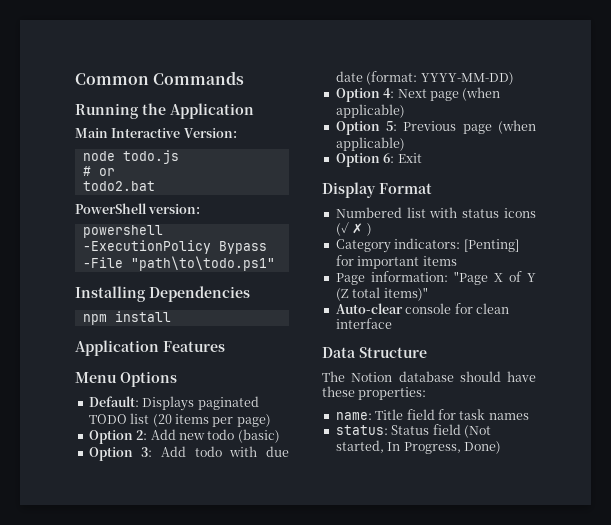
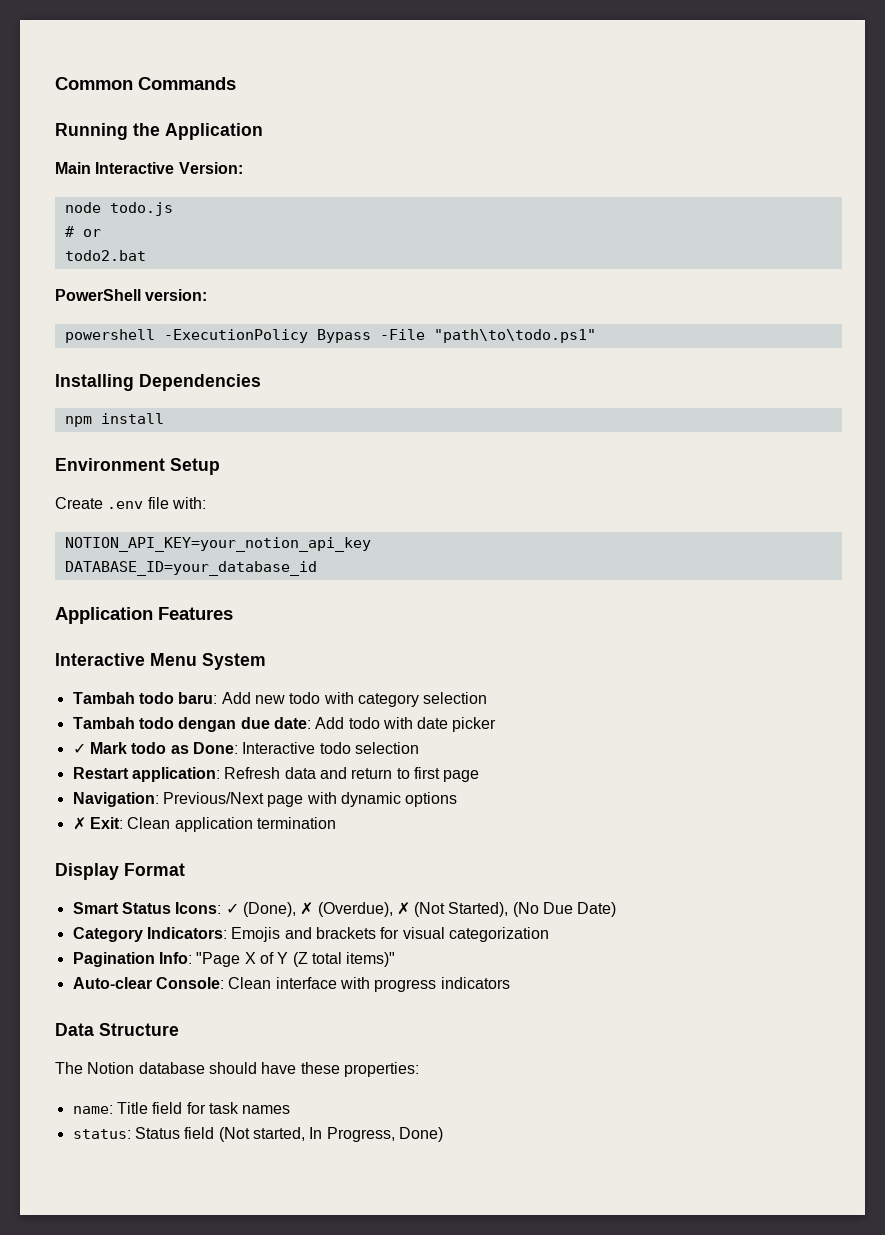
[75,340,225,356] [75,371,177,387] [88,396,259,411] [88,413,271,427] [88,429,280,444] [88,446,289,461] [335,71,514,85] [335,87,501,102] [335,104,405,118] [335,120,536,135] [335,137,405,151] [335,153,422,167] [322,182,432,198] [335,207,536,218] [335,222,372,236] [335,238,519,253] [335,255,457,269] [335,271,448,285] Application Features // Menu Options // Default: Displays paginated TODO list (20 items per page) // Option 2: Add new todo (basic) // Option 3: Add todo with due date (format: YYYY-MM-DD) // Option 4: Next page (when applicable) // Option 5: Previous page (when applicable) // Option 6: Exit // Display Format // Numbered list with status icons (✓ ✗ ) // Category indicators: [Penting] for important items // Page information: -> [55,458,220,475] [55,497,206,509] [64,537,371,552] [64,561,317,576] [55,607,233,624] [55,653,266,670] [72,692,488,707] [72,717,497,732] [72,742,419,754] [72,767,480,782] [72,792,458,807] [72,817,336,832] [55,863,185,880] [72,902,617,917] [72,927,549,942] [72,952,192,967] Environment Setup // Create .env file with: // NOTION_API_KEY=your_notion_api_key // DATABASE_ID=your_database_id // Application Features // Interactive Menu System // Tambah todo baru: Add new todo with category selection // Tambah todo dengan due date: Add todo with date picker // ✓ Mark todo as Done: Interactive todo selection // Restart application: Refresh data and return to first page // Navigation: Previous/Next page with dynamic options // ✗ Exit: Clean application termination // Display Format // Smart Status Icons: ✓ (Done), ✗ (Overdue), ✗ (Not Started), (No Due Date) // Category Indicators: Emojis and brackets for visual categorization // Pagination Info:
[405,303,509,314] [335,318,392,329] console for clean interface -> [155,977,510,992] Console: Clean interface with progress indicators

